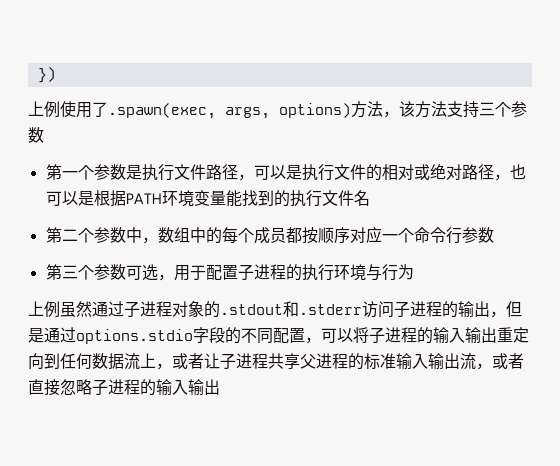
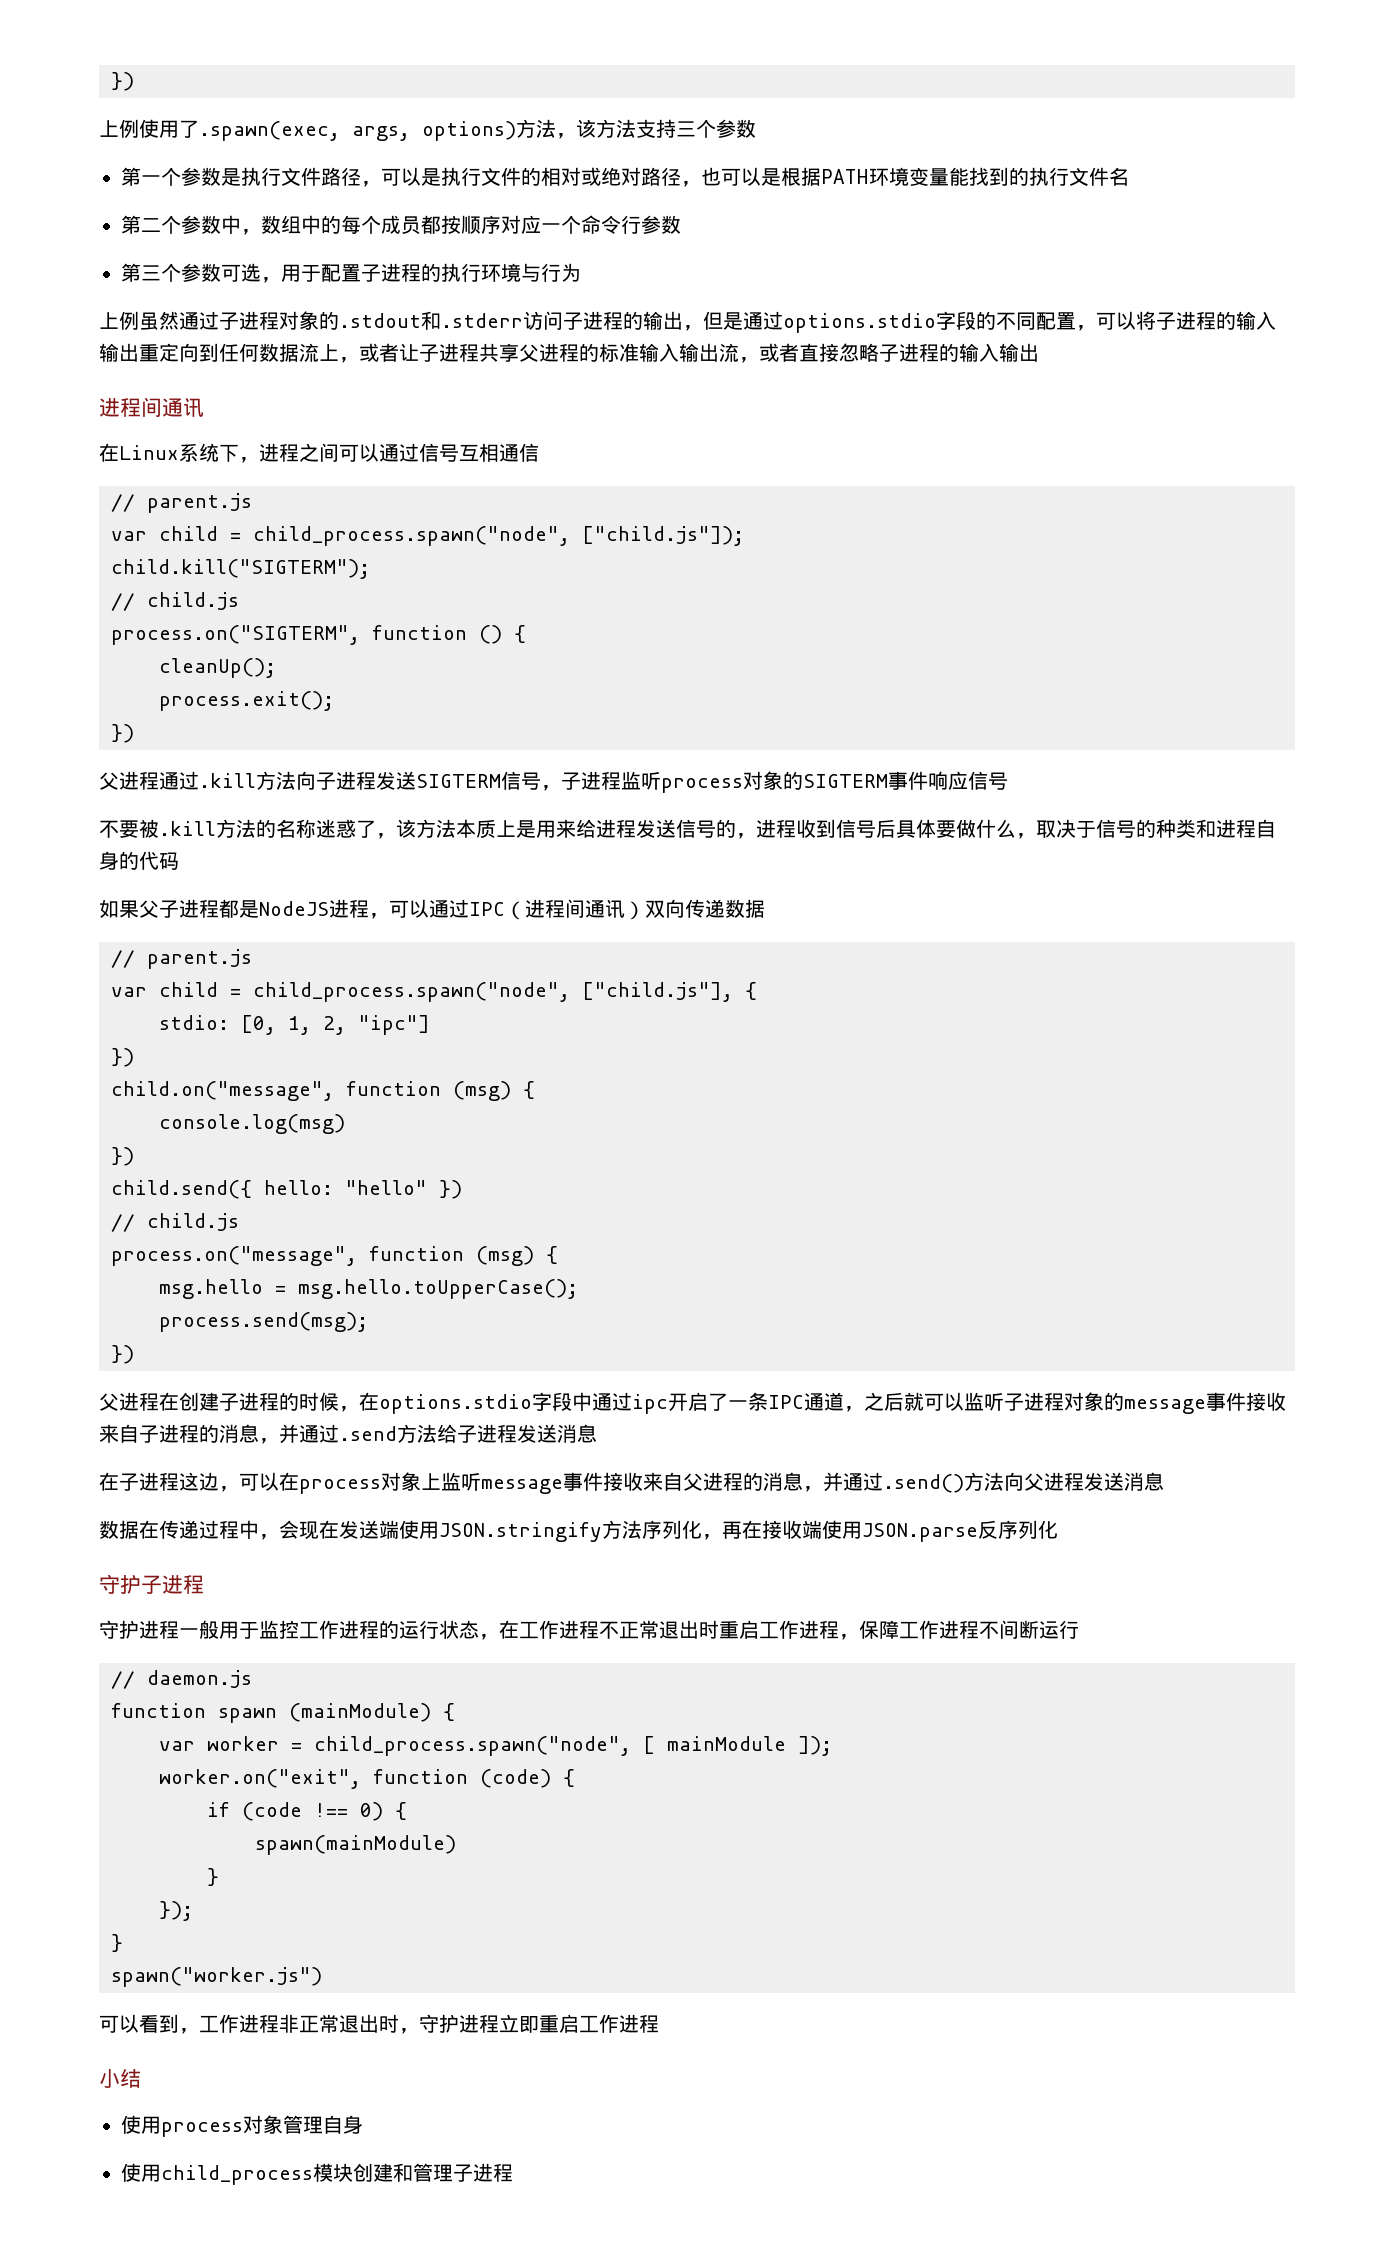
(220, 387) none -> [99,397,204,417] [99,443,539,463] [111,493,252,513] [111,526,744,546] [111,559,370,579] [111,592,239,611] [111,625,526,645] [159,658,276,678] [159,691,334,711] [111,724,134,743] [99,771,1008,793] [99,819,1276,839] [99,851,179,870] [99,899,765,920] [111,949,252,969] [111,982,757,1002] [159,1015,430,1035] [111,1048,134,1067] [111,1081,535,1101] [159,1114,345,1134] [111,1147,134,1166] [111,1180,462,1199] [111,1213,239,1232] [111,1246,558,1266] [159,1279,578,1299] [159,1312,368,1332] [111,1345,134,1364] [99,1392,1286,1414] [99,1424,597,1444] [99,1472,1164,1494] [99,1520,1058,1542] [99,1574,204,1594] [99,1620,1079,1640] [111,1670,252,1689] [111,1703,455,1723] [159,1736,832,1756] [159,1769,575,1789] [207,1802,407,1821] [255,1835,456,1855] [207,1868,219,1886] [159,1901,193,1921] [111,1934,123,1952] [111,1967,322,1987] [99,2014,659,2034] [99,2069,141,2088] [121,2115,363,2137] [121,2163,513,2185] // 进程间通讯 // 在Linux系统下，进程之间可以通过信号互相通信 // // parent.js // var child = child_process.spawn("node", ["child.js"]); // child.kill("SIGTERM"); // // child.js // process.on("SIGTERM", function () { // cleanUp(); // process.exit(); // }) // 父进程通过.kill方法向子进程发送SIGTERM信号，子进程监听process对象的SIGTERM事件响应信号 // 不要被.kill方法的名称迷惑了，该方法本质上是用来给进程发送信号的，进程收到信号后具体要做什么，取决于信号的种类和进程自身的代码 // 如果父子进程都是NodeJS进程，可以通过IPC（进程间通讯）双向传递数据 // // parent.js // var child = child_process.spawn("node", ["child.js"], { // stdio: [0, 1, 2, "ipc"] // }) // child.on("message", function (msg) { // console.log(msg) // }) // child.send({ hello: "hello" }) // // child.js // process.on("message", function (msg) { // msg.hello = msg.hello.toUpperCase(); // process.send(msg); // }) // 父进程在创建子进程的时候，在options.stdio字段中通过ipc开启了一条IPC通道，之后就可以监听子进程对象的message事件接收来自子进程的消息，并通过.send方法给子进程发送消息 // 在子进程这边，可以在process对象上监听message事件接收来自父进程的消息，并通过.send()方法向父进程发送消息 // 数据在传递过程中，会现在发送端使用JSON.stringify方法序列化，再在接收端使用JSON.parse反序列化 // 守护子进程 // 守护进程一般用于监控工作进程的运行状态，在工作进程不正常退出时重启工作进程，保障工作进程不间断运行 // // daemon.js // function spawn (mainModule) { // var worker = child_process.spawn("node", [ mainModule ]); // worker.on("exit", function (code) { // if (code !== 0) { // spawn(mainModule) // } // }); // } // spawn("worker.js") // 可以看到，工作进程非正常退出时，守护进程立即重启工作进程 // 小结 // 使用process对象管理自身 // 使用child_process模块创建和管理子进程

